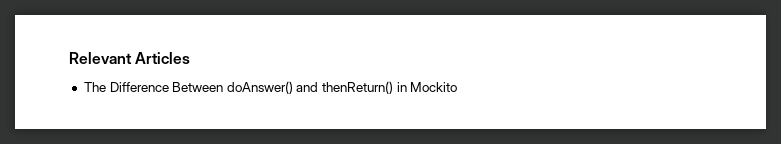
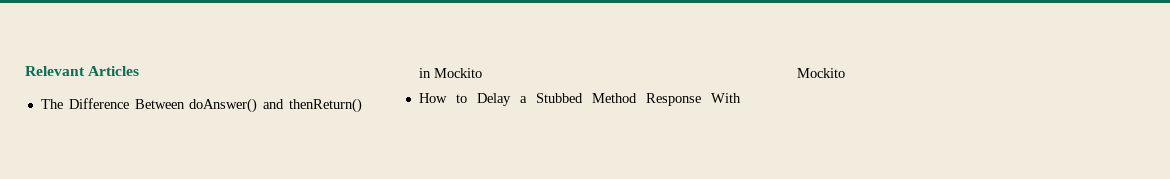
(458, 87) none -> [418,93,741,106] [796,68,845,78] // How to Delay a Stubbed Method Response With Mockito

